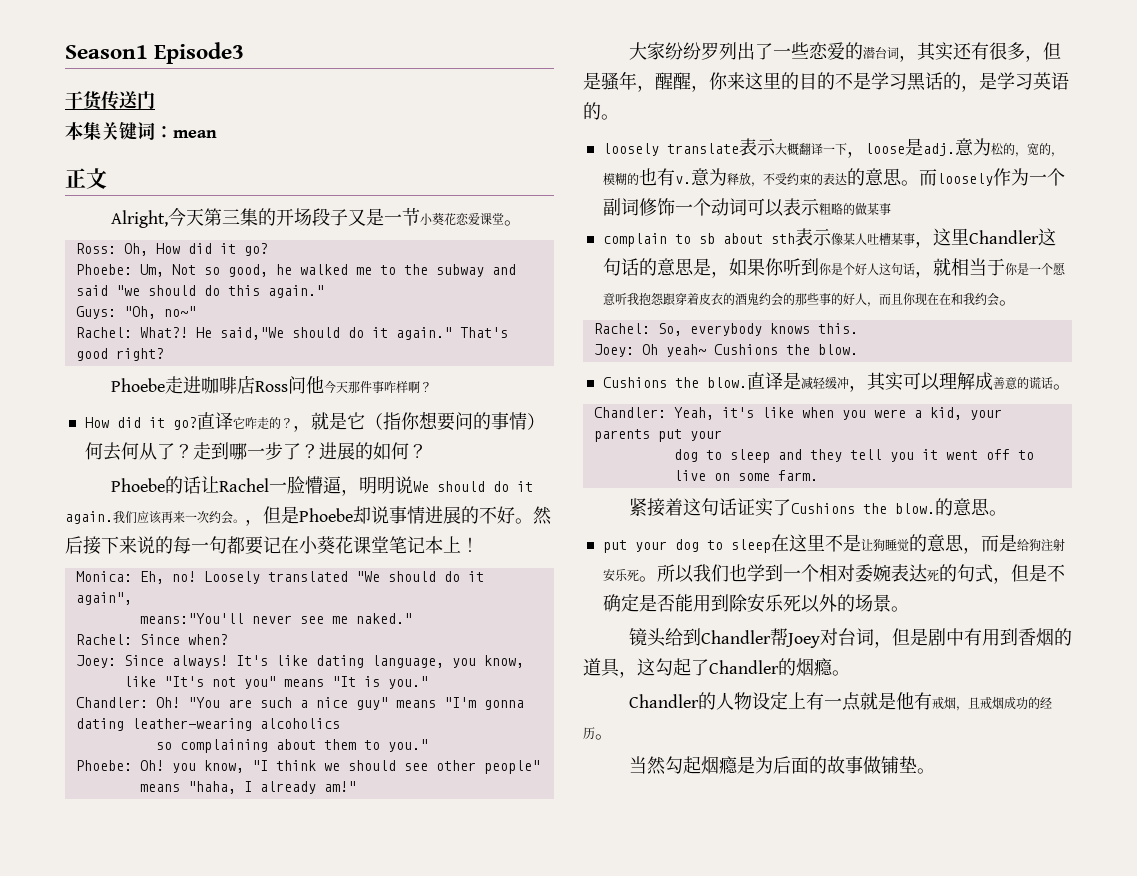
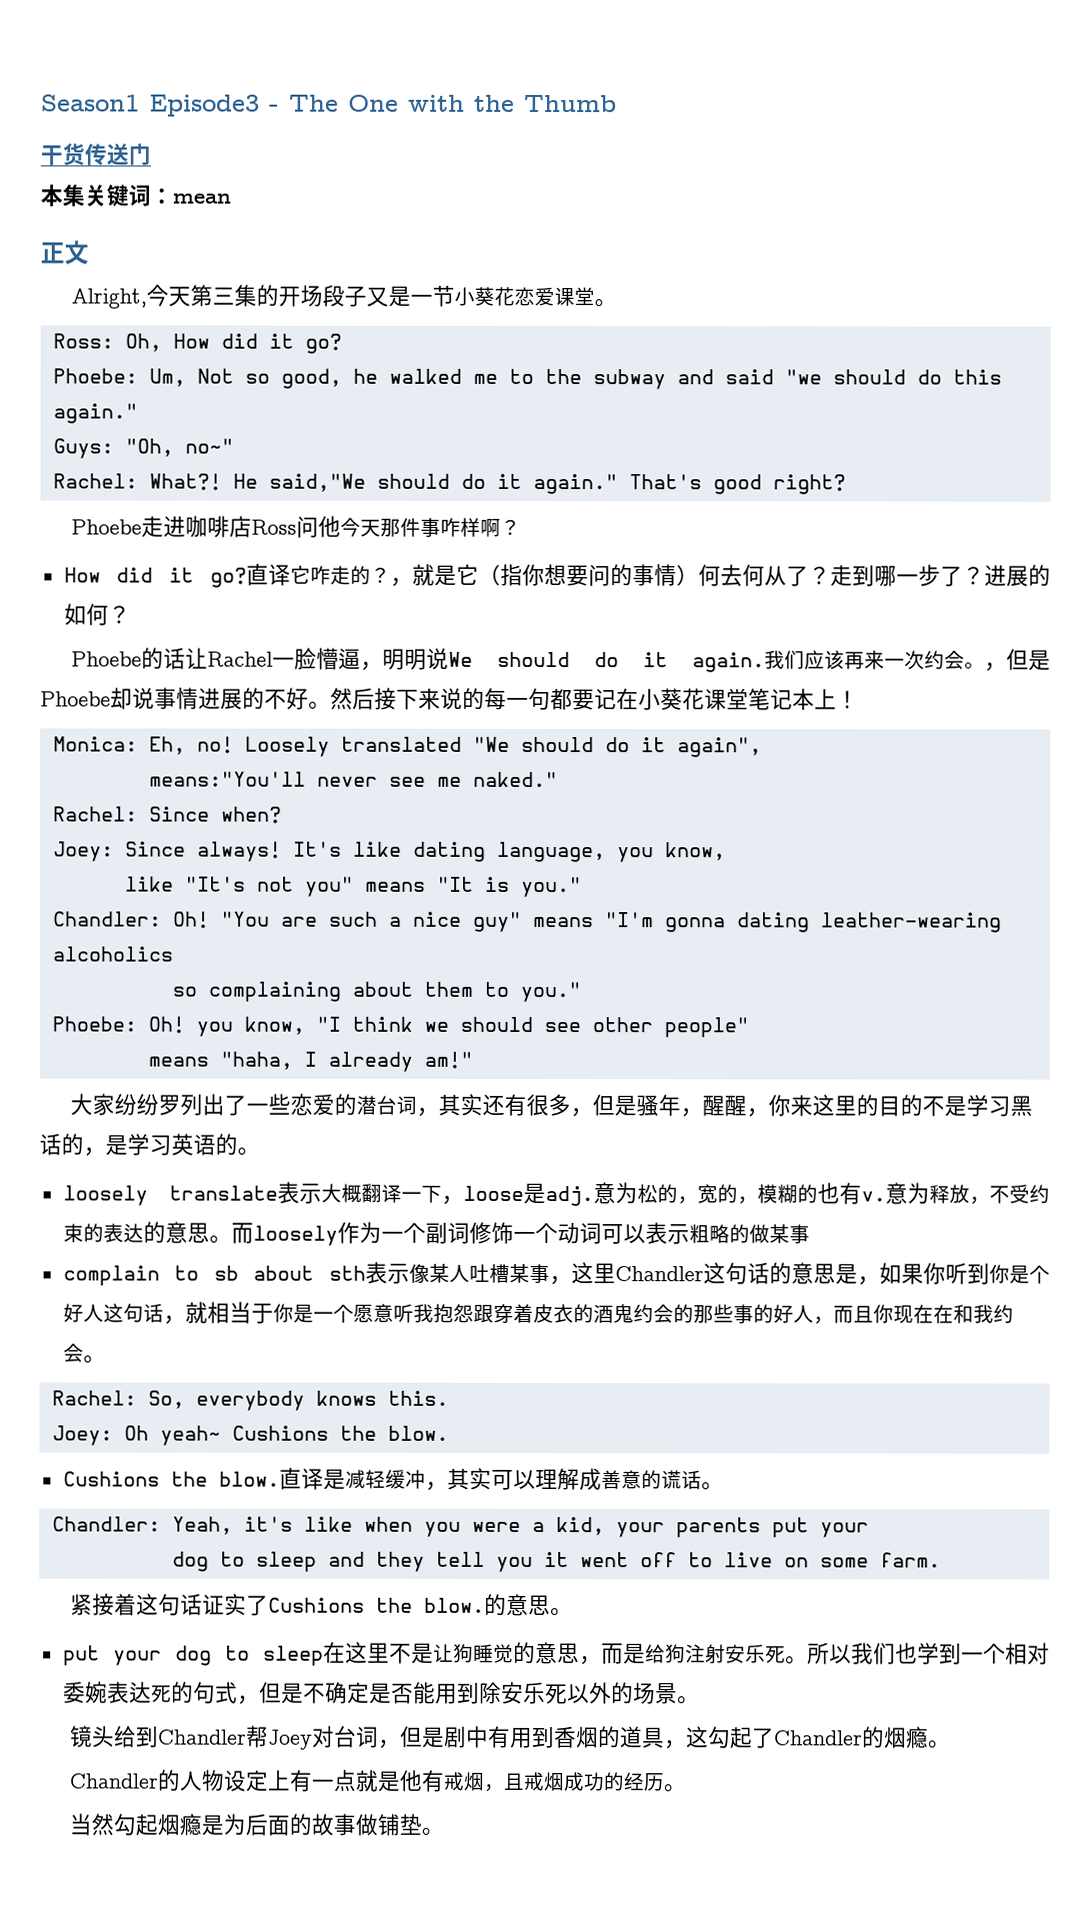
(245, 53) none -> [269,94,617,113] - The One with the Thumb

